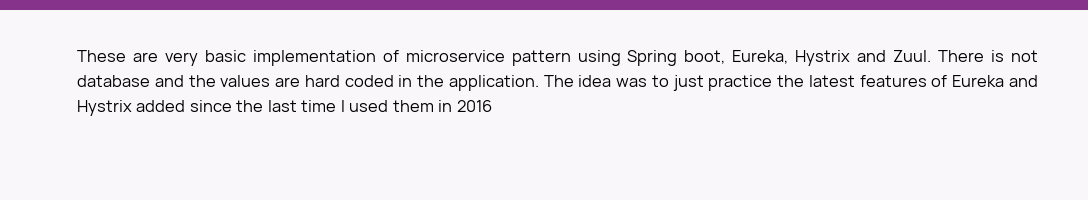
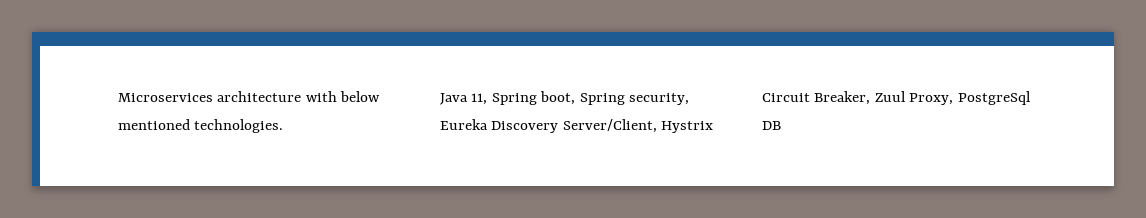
[77,50,1039,66] [77,75,1039,91] [77,100,492,116] These are very basic implementation of microservice pattern using Spring boot, Eureka, Hystrix and Zuul. There is not database and the values are hard coded in the application. The idea was to just practice the latest features of Eureka and Hystrix added since the last time I used them in 2016 -> [118,91,381,102] [118,119,284,133] [440,91,690,105] [440,119,714,133] [762,91,1031,105] [762,121,781,130] Microservices architecture with below mentioned technologies. // Java 11, Spring boot, Spring security, Eureka Discovery Server/Client, Hystrix Circuit Breaker, Zuul Proxy, PostgreSql DB

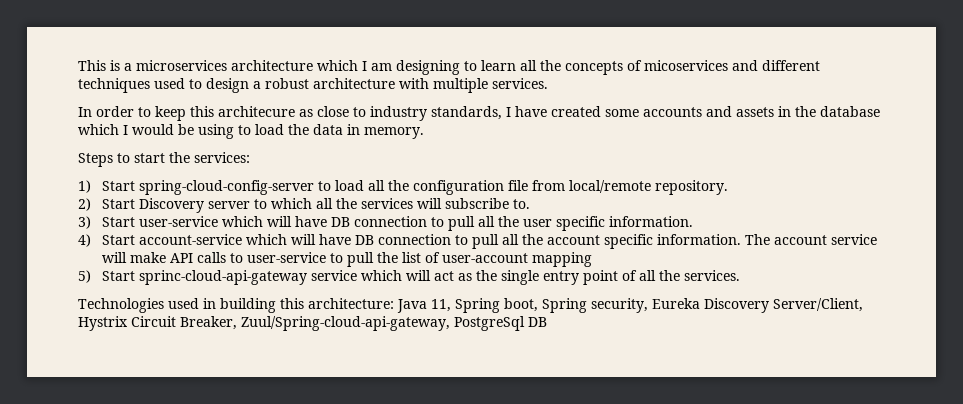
[118,91,381,102] [118,119,284,133] Microservices architecture with below mentioned technologies. // -> [78,60,820,75] [78,78,548,93] [78,106,880,121] [78,124,424,139] [78,152,250,167] [78,180,728,195] [78,198,530,213] [78,216,693,231] [78,234,877,249] [101,252,592,267] [78,270,740,285] [78,298,394,313] This is a microservices architecture which I am designing to learn all the concepts of micoservices and different techniques used to design a robust architecture with multiple services. // In order to keep this architecure as close to industry standards, I have created some accounts and assets in the database which I would be using to load the data in memory. // Steps to start the services: // 1) Start spring-cloud-config-server to load all the configuration file from local/remote repository. // 2) Start Discovery server to which all the services will subscribe to. // 3) Start user-service which will have DB connection to pull all the user specific information. // 4) Start account-service which will have DB connection to pull all the account specific information. The account service will make API calls to user-service to pull the list of user-account mapping // 5) Start sprinc-cloud-api-gateway service which will act as the single entry point of all the services. // Technologies used in building this architecture:
[874,91,954,105] Zuul Proxy, -> [241,316,450,331] Zuul/Spring-cloud-api-gateway,

